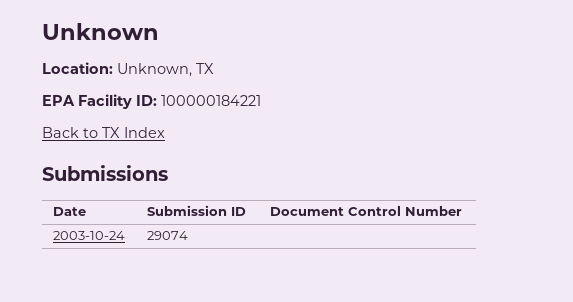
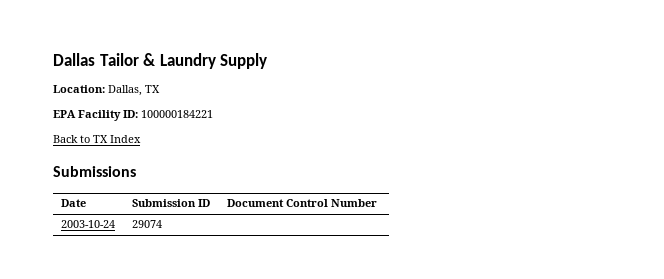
[42,23,159,40] Unknown -> [53,53,268,69] Dallas Tailor & Laundry Supply
[117,63,192,77] Unknown, -> [108,85,142,96] Dallas,

